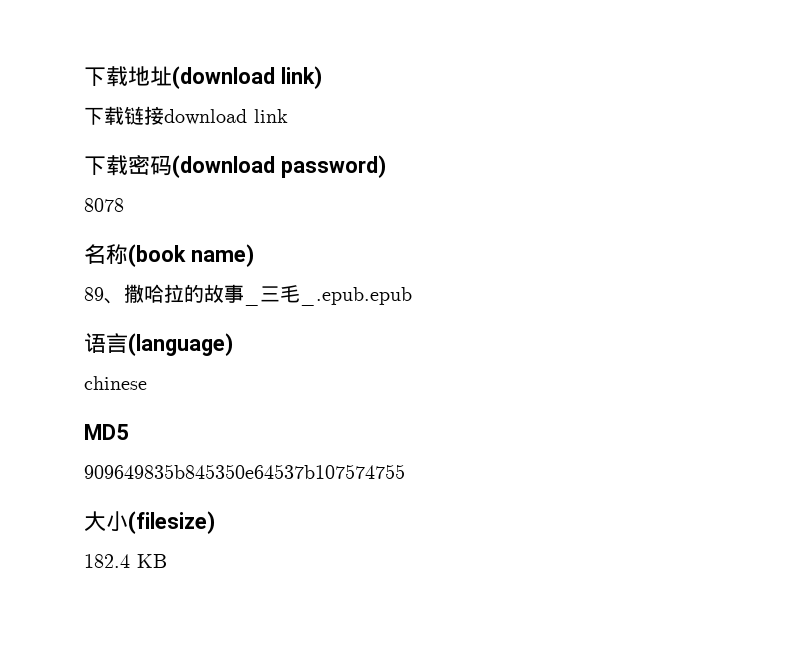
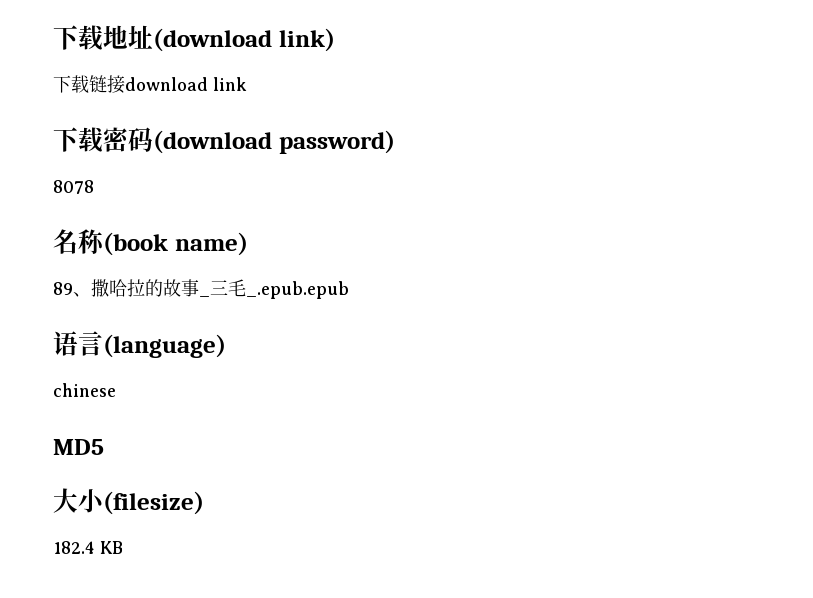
[84,464,405,479] // 909649835b845350e64537b107574755 -> (104, 447) none

